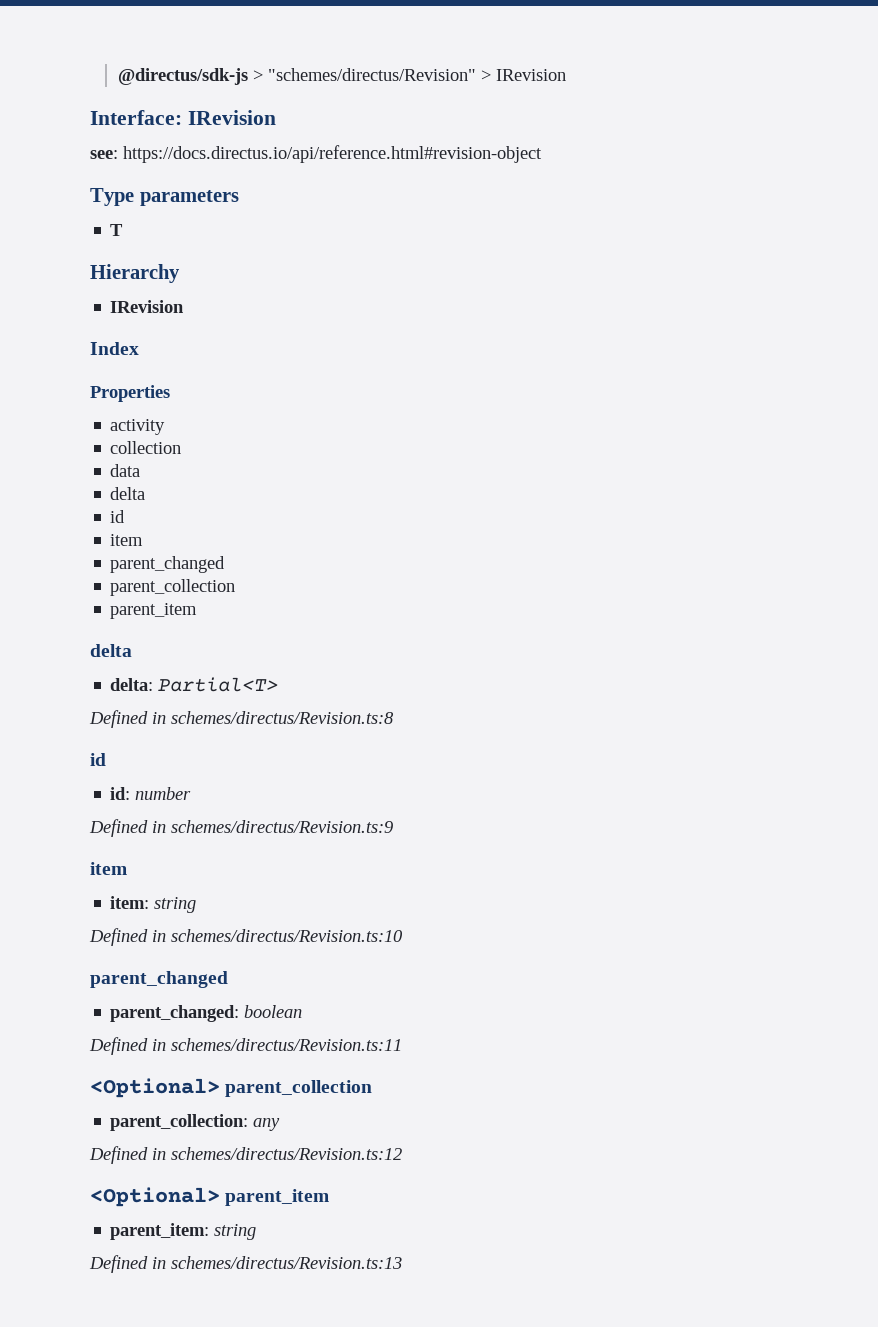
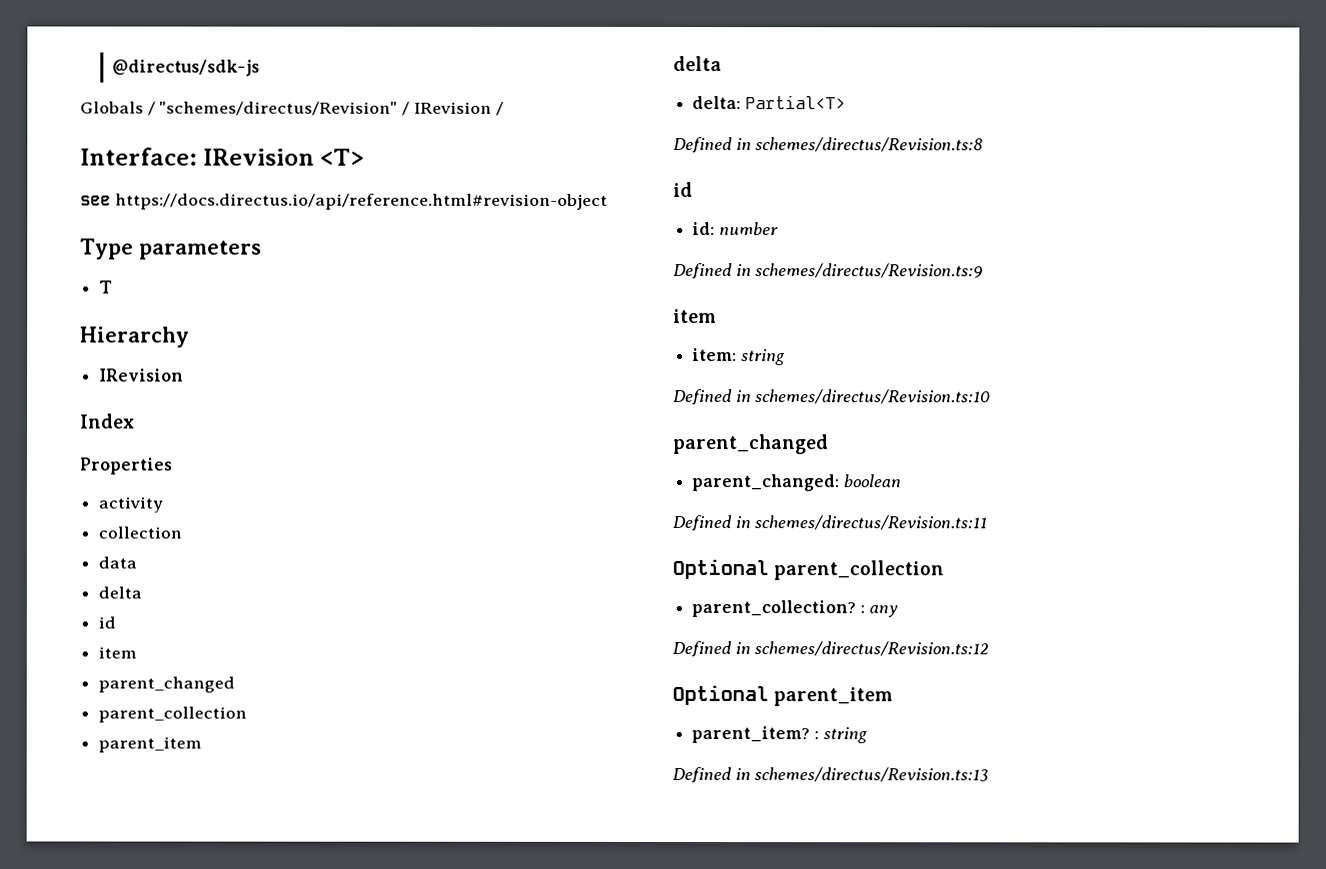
[252,68,566,81] > "schemes/directus/Revision" > IRevision -> [80,101,504,116] // Globals / "schemes/directus/Revision" / IRevision /
[90,150,118,159] // see: -> [320,148,366,166] [80,195,111,206] <T> // see
[90,1078,373,1098] [110,1114,249,1131] <Optional> parent_collection // parent_collection: -> [672,559,945,581] [691,600,865,618] Optional parent_collection // parent_collection? :
[90,1187,330,1207] [110,1223,210,1240] <Optional> parent_item // parent_item: -> [672,685,894,707] [691,726,819,744] Optional parent_item // parent_item? :

